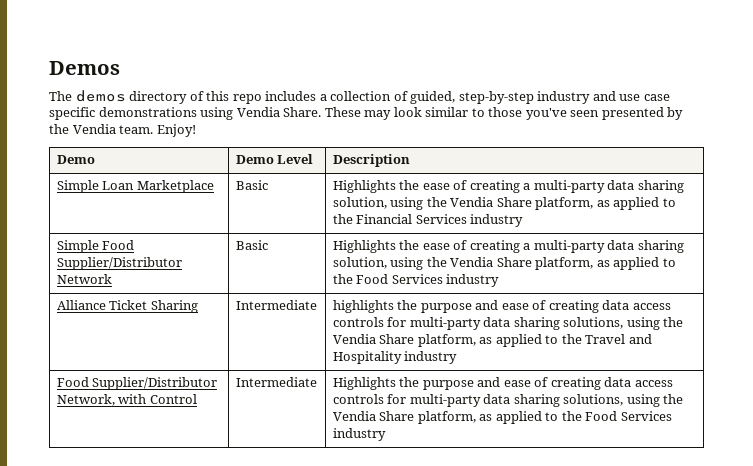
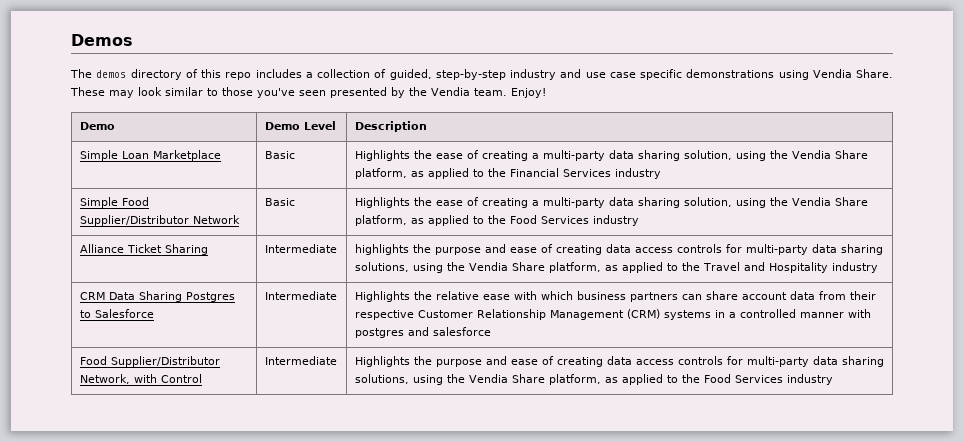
(458, 357) none -> [79,291,235,302] [79,309,154,318] [264,291,337,300] [354,291,876,302] [354,309,871,320] [354,327,491,338] // CRM Data Sharing Postgres to Salesforce | Intermediate | Highlights the relative ease with which business partners can share account data from their respective Customer Relationship Management (CRM) systems in a controlled manner with postgres and salesforce

